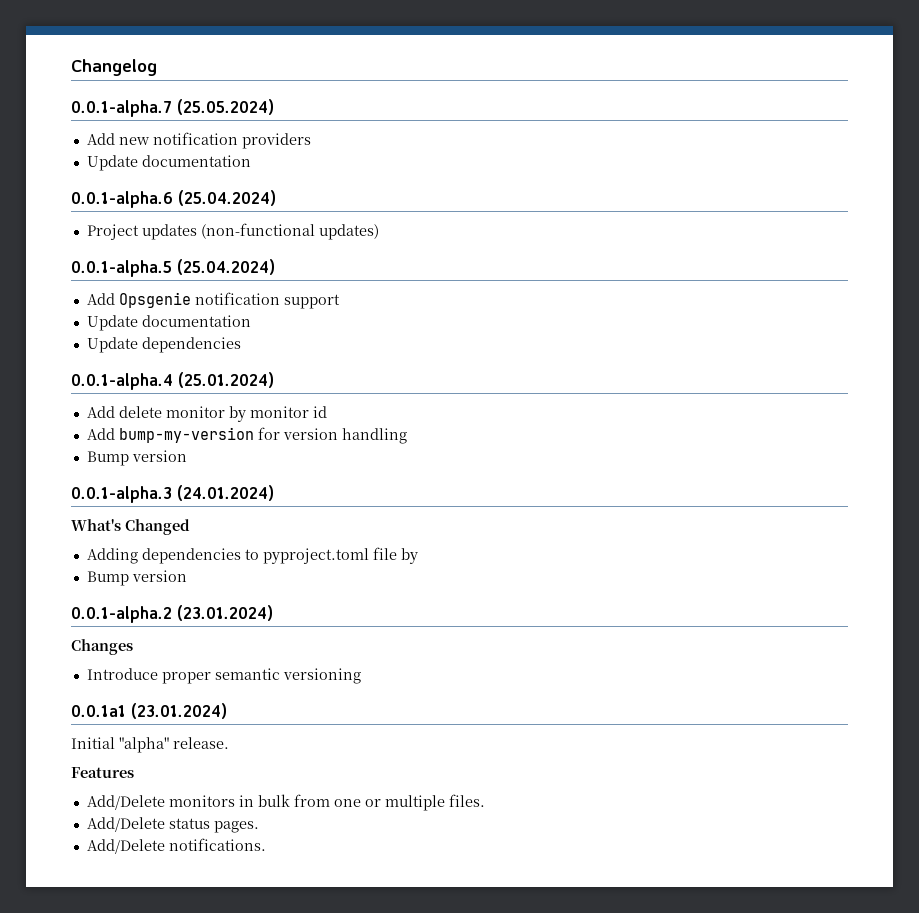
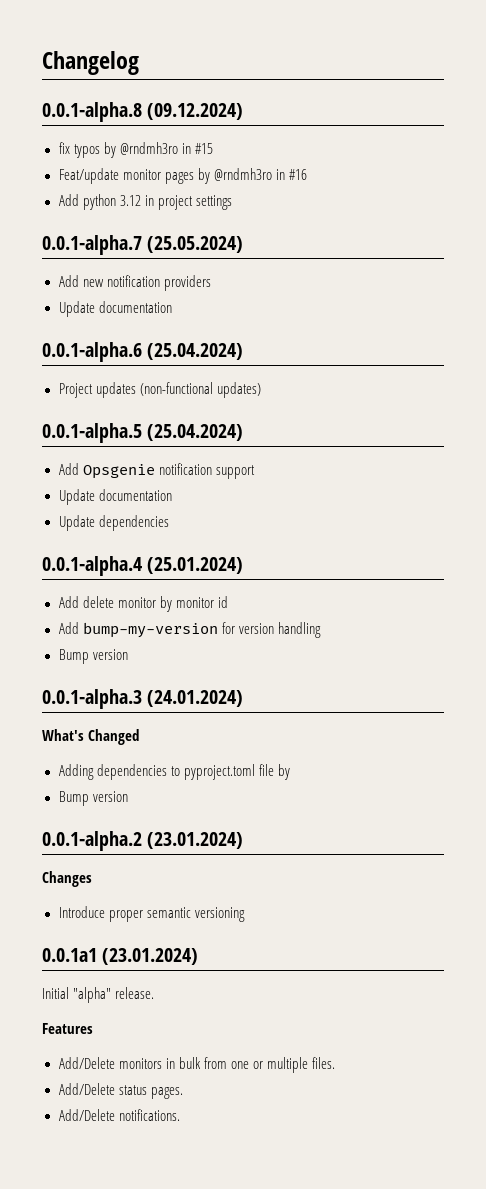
(157, 67) none -> [42,102,244,122] [58,142,213,158] [58,168,307,184] [58,194,232,210] // 0.0.1-alpha.8 (09.12.2024) // fix typos by @rndmh3ro in #15 // Feat/update monitor pages by @rndmh3ro in #16 // Add python 3.12 in project settings

